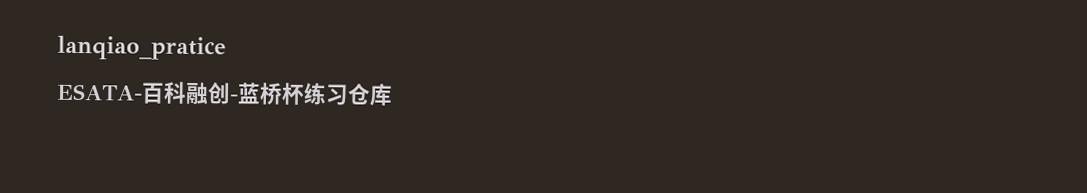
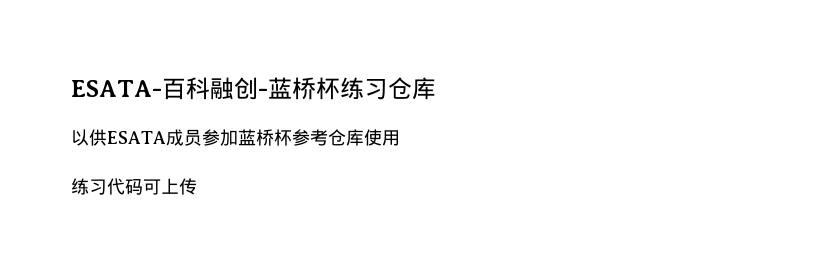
[57,35,226,61] lanqiao_pratice // -> (71, 88) none
(393, 94) none -> [71,129,400,146] [71,178,197,195] // 以供ESATA成员参加蓝桥杯参考仓库使用 // 练习代码可上传

